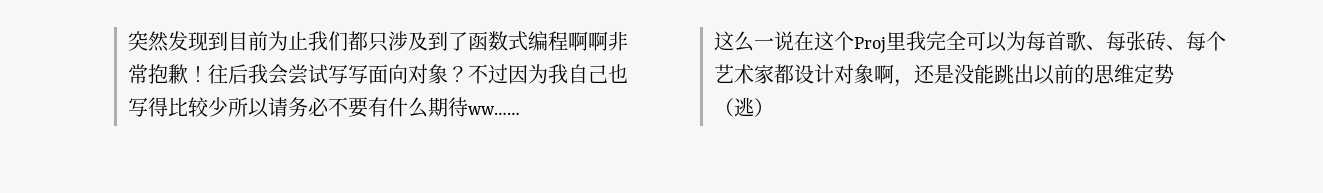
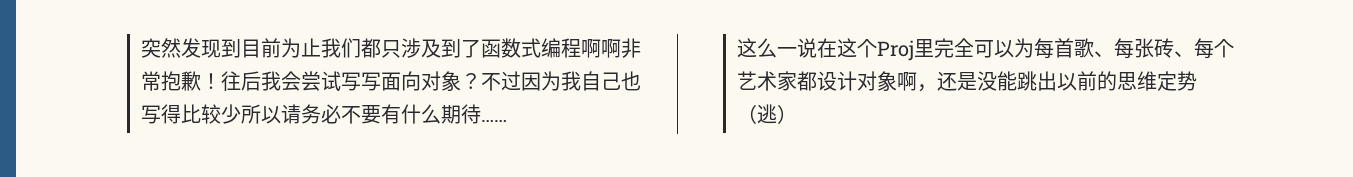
[468,106,521,115] ww…… -> [481,120,508,122] ……
[906,31,927,51] 我 -> (935, 48) none

